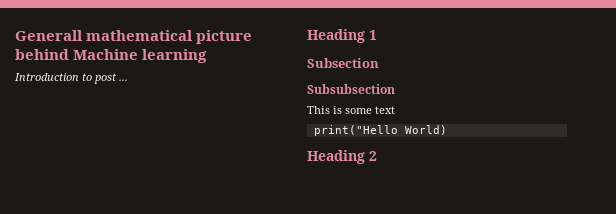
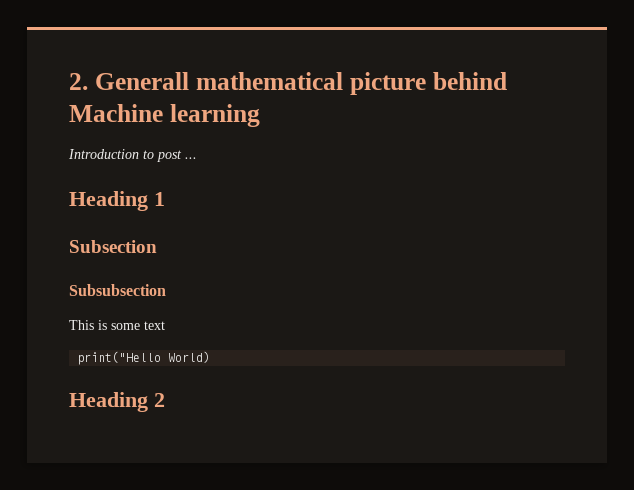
(15, 35) none -> [69,73,88,90] 2.

